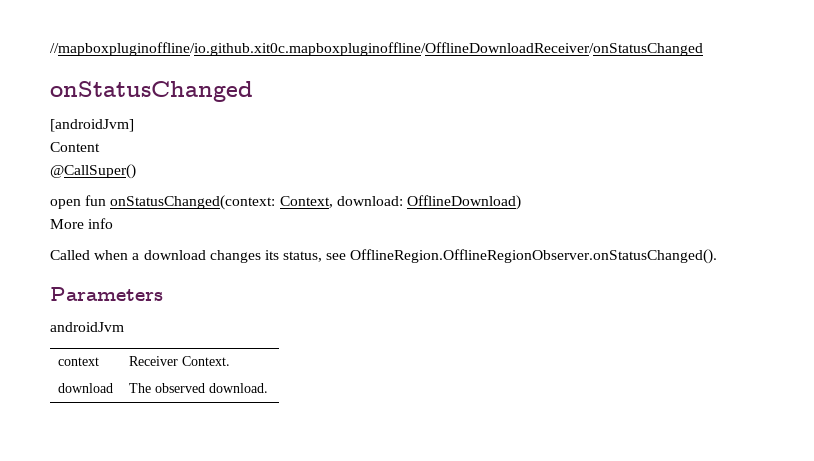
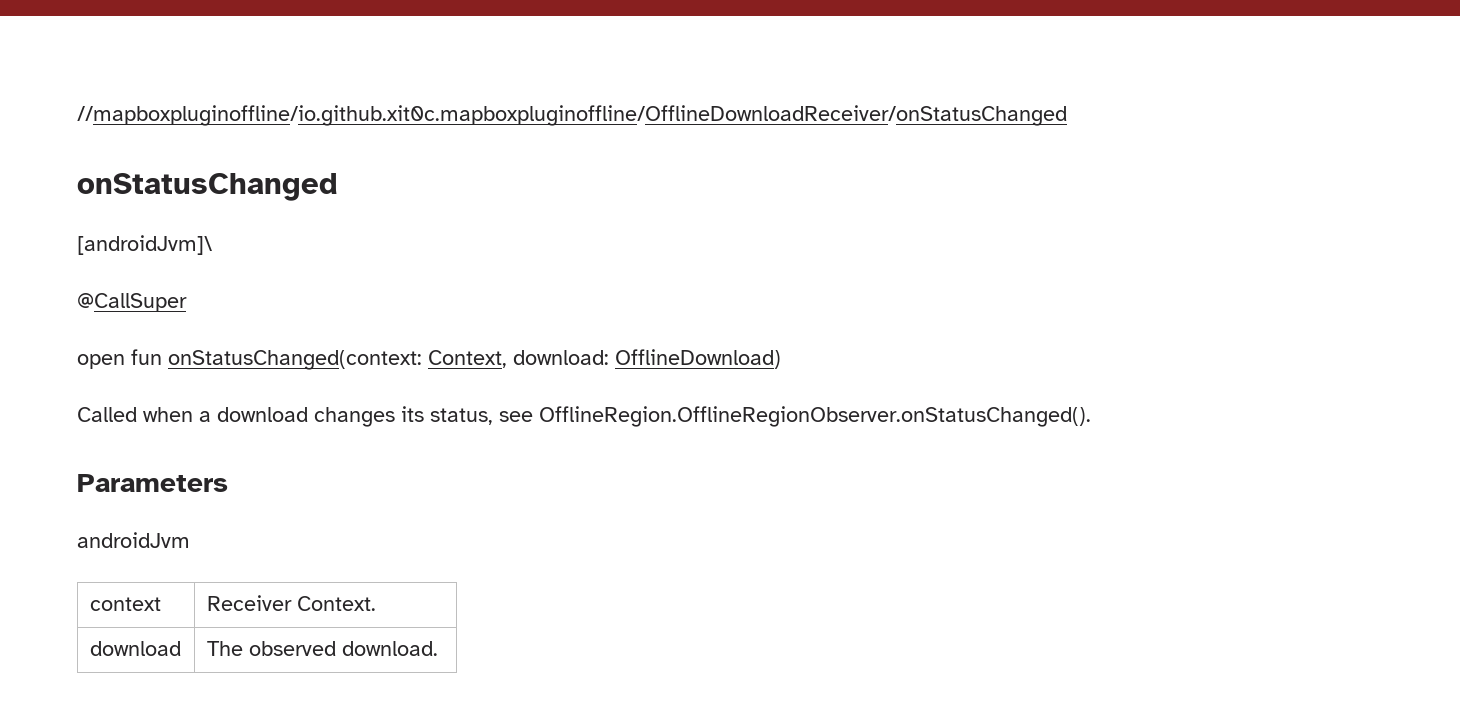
[50,119,134,132] [50,142,100,152] [50,164,136,179] [androidJvm] // Content // @CallSuper() -> [77,235,212,255] [77,293,187,312] [androidJvm]\ // @CallSuper
[50,218,114,229] // More info -> (781, 359) none

